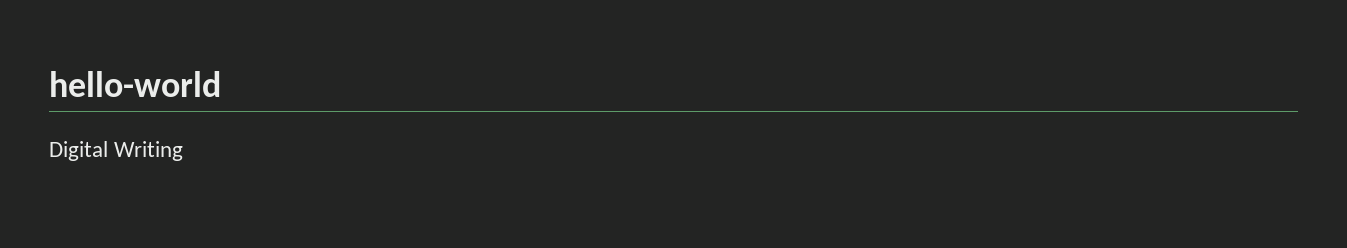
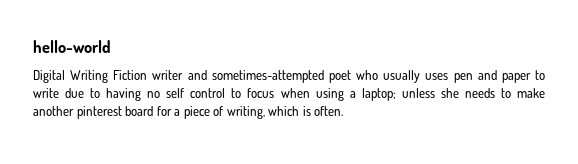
(184, 151) none -> [113,70,545,83] [33,88,545,101] [33,106,344,119] Fiction writer and sometimes-attempted poet who usually uses pen and paper to write due to having no self control to focus when using a laptop; unless she needs to make another pinterest board for a piece of writing, which is often.

